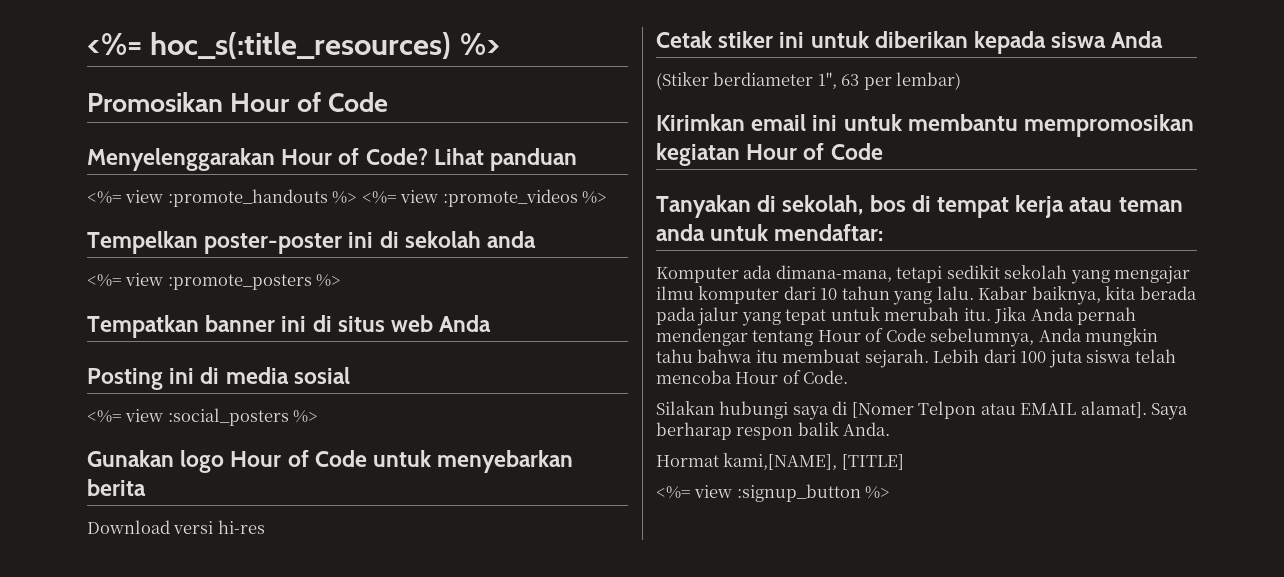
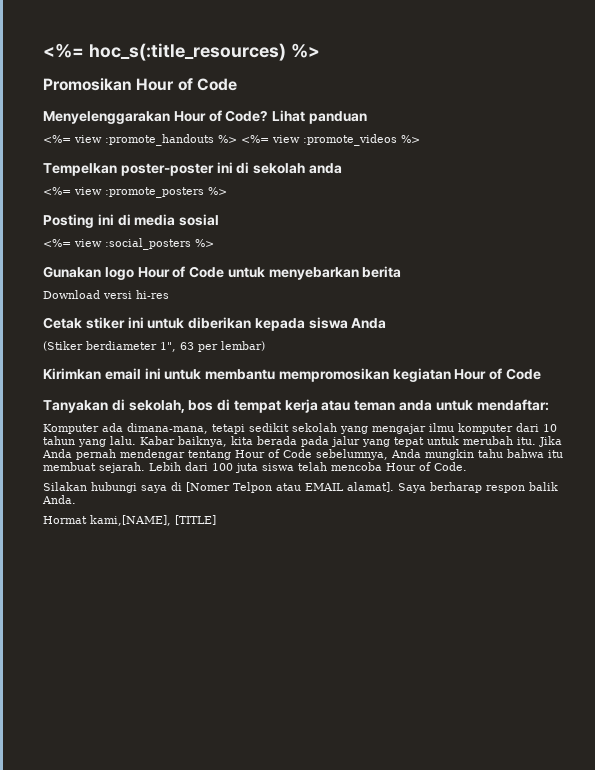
[87,315,492,338] // Tempatkan banner ini di situs web Anda -> (227, 191) none
[656,484,891,502] // <%= view :signup_button %> -> (216, 520) none

